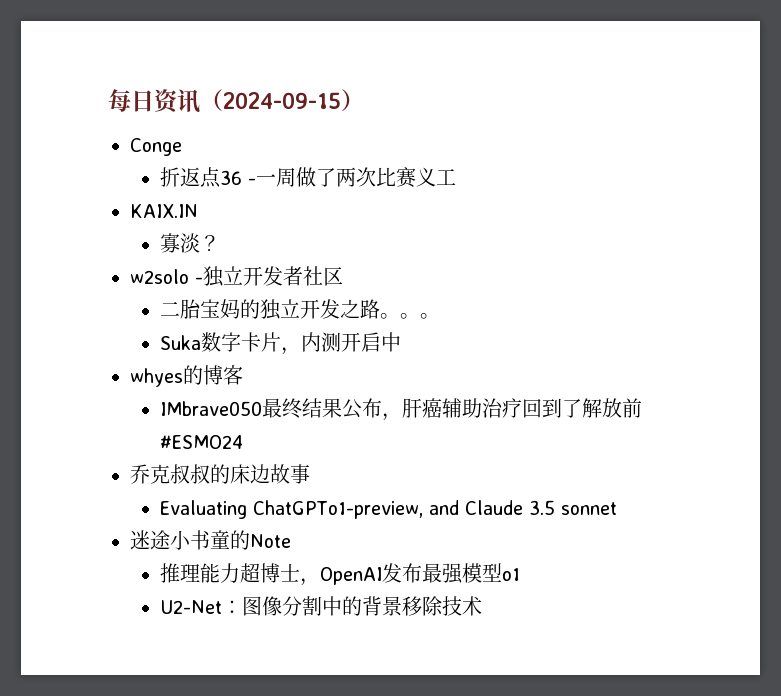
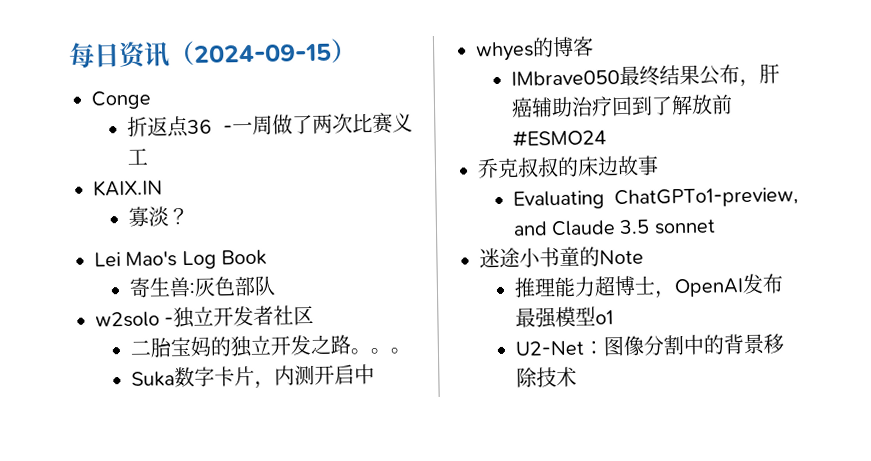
(221, 243) none -> [94,249,268,270] [128,275,276,298] // Lei Mao's Log Book // 寄生兽:灰色部队

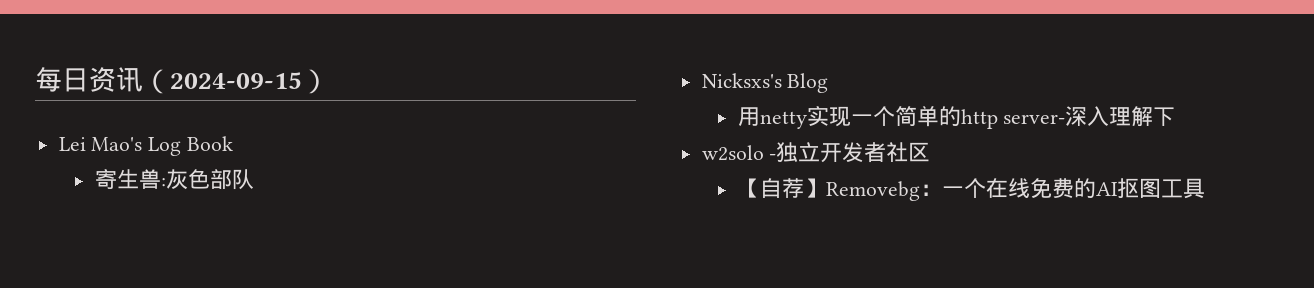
[91,90,152,110] [126,112,413,138] [126,148,148,165] [93,179,163,197] [127,206,189,227] // Conge // 折返点36 -一周做了两次比赛义工 // KAIX.IN // 寡淡？ -> (329, 81) none
(276, 285) none -> [701,73,829,93] [737,106,1176,129] // Nicksxs's Blog // 用netty实现一个简单的http server-深入理解下
[129,334,411,358] [130,364,375,389] [475,36,594,62] [510,63,780,88] [510,94,733,118] [511,129,607,147] [477,155,659,179] [512,187,799,210] [512,219,716,237] [479,246,644,269] [513,273,784,299] [514,306,614,329] [514,333,785,357] [515,366,577,388] 二胎宝妈的独立开发之路。。。 // Suka数字卡片，内测开启中 // whyes的博客 // IMbrave050最终结果公布，肝癌辅助治疗回到了解放前#ESMO24 // 乔克叔叔的床边故事 // Evaluating ChatGPTo1-preview, and Claude 3.5 sonnet // 迷途小书童的Note // 推理能力超博士，OpenAI发布最强模型o1 // U2-Net：图像分割中的背景移除技术 -> [737,178,1205,201] 【自荐】Removebg：一个在线免费的AI抠图工具

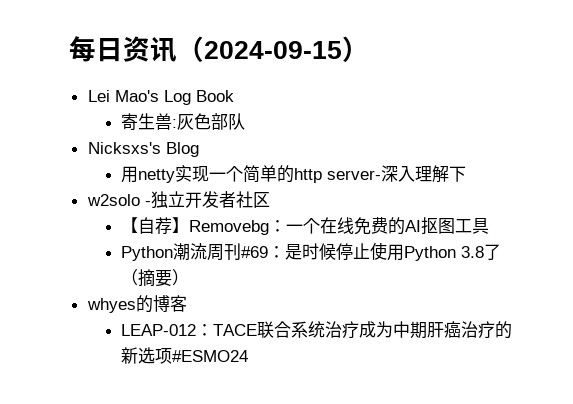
(1205, 188) none -> [121,242,502,261] [121,269,190,287] [86,295,187,313] [121,321,513,339] [121,347,249,364] // Python潮流周刊#69：是时候停止使用Python 3.8了（摘要） // whyes的博客 // LEAP-012：TACE联合系统治疗成为中期肝癌治疗的新选项#ESMO24

